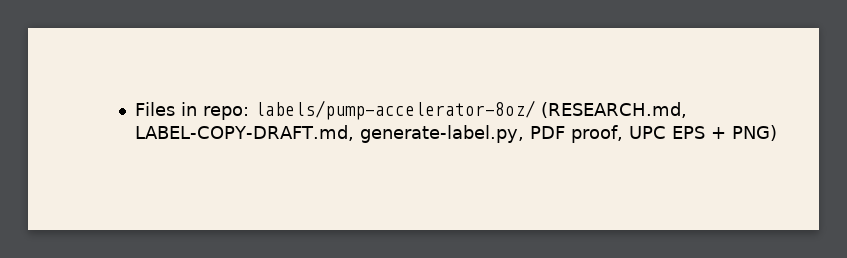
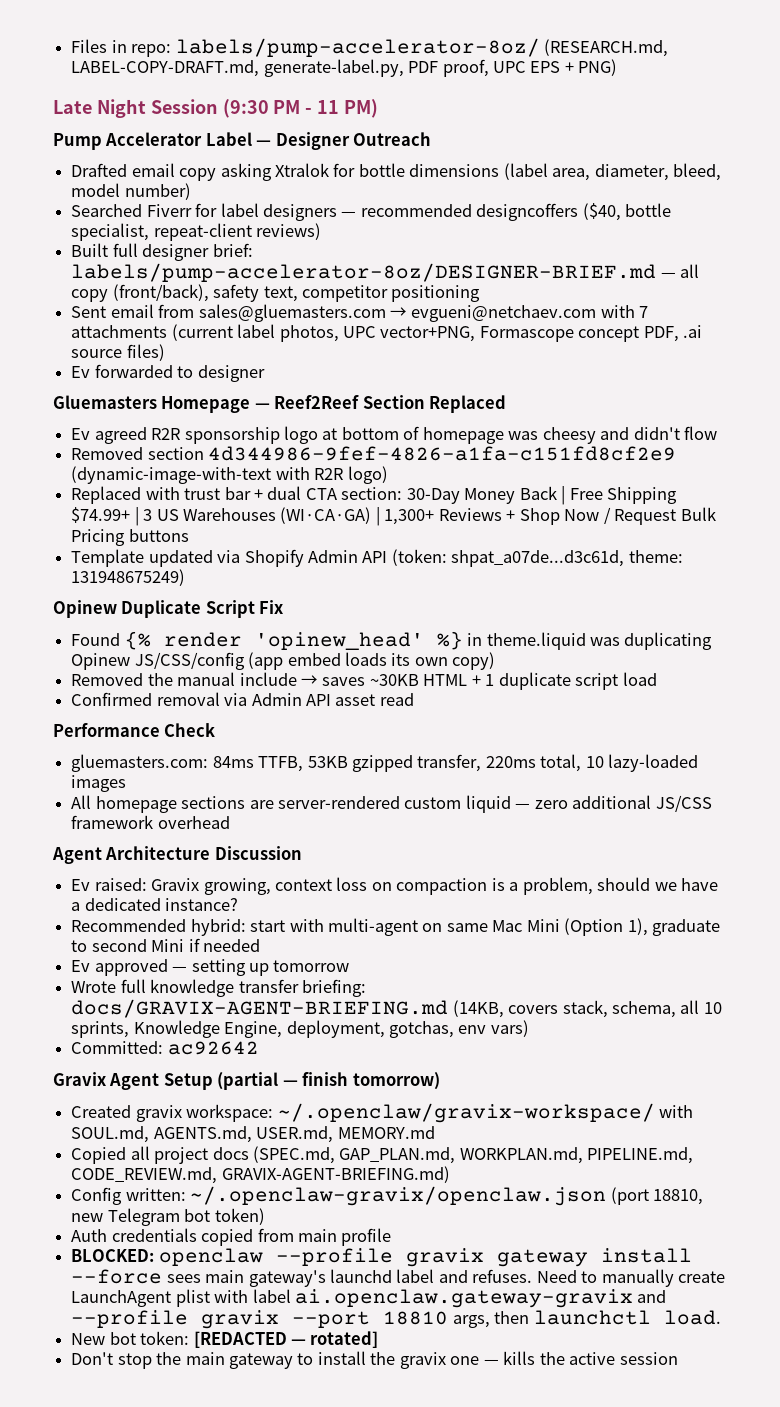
(777, 133) none -> [53,99,379,118] [53,132,432,150] [71,163,722,181] [71,183,191,200] [71,203,672,221] [71,223,322,241] [71,243,253,261] [71,263,700,282] [71,284,481,302] [71,304,649,322] [71,324,703,342] [71,344,165,361] [71,364,265,382] [53,395,507,413] [71,426,718,444] [71,446,677,461] [71,466,388,484] [71,486,678,505] [71,507,716,526] [71,529,189,546] [71,549,683,567] [71,569,186,586] [53,600,284,618] [71,631,713,650] [71,652,496,670] [71,672,657,690] [71,692,414,706] [53,723,216,737] [71,754,699,772] [71,775,127,792] [71,795,712,813] [71,815,230,829] [52,846,302,864] [71,877,719,895] [71,898,239,911] [71,918,721,936] [71,938,260,952] [71,959,350,976] [71,979,366,997] [71,999,722,1018] [71,1020,529,1038] [71,1041,259,1055] [53,1072,440,1090] [71,1103,693,1123] [71,1126,435,1143] [71,1146,694,1164] [71,1166,450,1184] [71,1186,703,1206] [71,1208,265,1226] [71,1228,392,1246] [71,1248,692,1267] [71,1269,726,1287] [71,1289,667,1308] [71,1310,721,1329] [71,1331,379,1348] [71,1351,678,1369] // Late Night Session (9:30 PM - 11 PM) // Pump Accelerator Label — Designer Outreach // Drafted email copy asking Xtralok for bottle dimensions (label area, diameter, bleed, model number) // Searched Fiverr for label designers — recommended designcoffers ($40, bottle specialist, repeat-client reviews) // Built full designer brief: labels/pump-accelerator-8oz/DESIGNER-BRIEF.md — all copy (front/back), safety text, competitor positioning // Sent email from sales@gluemasters.com → evgueni@netchaev.com with 7 attachments (current label photos, UPC vector+PNG, Formascope concept PDF, .ai source files) // Ev forwarded to designer // Gluemasters Homepage — Reef2Reef Section Replaced // Ev agreed R2R sponsorship logo at bottom of homepage was cheesy and didn't flow // Removed section 4d344986-9fef-4826-a1fa-c151fd8cf2e9 (dynamic-image-with-text with R2R logo) // Replaced with trust bar + dual CTA section: 30-Day Money Back | Free Shipping $74.99+ | 3 US Warehouses (WI·CA·GA) | 1,300+ Reviews + Shop Now / Request Bulk Pricing buttons // Template updated via Shopify Admin API (token: shpat_a07de...d3c61d, theme: 131948675249) // Opinew Duplicate Script Fix // Found {% render 'opinew_head' %} in theme.liquid was duplicating Opinew JS/CSS/config (app embed loads its own copy) // Removed the manual include → saves ~30KB HTML + 1 duplicate script load // Confirmed removal via Admin API asset read // Performance Check // gluemasters.com: 84ms TTFB, 53KB gzipped transfer, 220ms total, 10 lazy-loaded images // All homepage sections are server-rendered custom liquid — zero additional JS/CSS framework overhead // Agent Architecture Discussion // Ev raised: Gravix growing, context loss on compaction is a problem, should we have a dedicated instance? // Recommended hybrid: start with multi-agent on same Mac Mini (Option 1), graduate to second Mini if needed // Ev approved — setting up tomorrow // Wrote full knowledge transfer briefing: docs/GRAVIX-AGENT-BRIEFING.md (14KB, covers stack, schema, all 10 sprints, Knowledge Engine, deployment, gotchas, env vars) // Committed: ac92642 // Gravix Agent Setup (partial — finish tomorrow) // Created gravix workspace: ~/.openclaw/gravix-workspace/ with SOUL.md, AGENTS.md, USER.md, MEMORY.md // Copied all project docs (SPEC.md, GAP_PLAN.md, WORKPLAN.md, PIPELINE.md, CODE_REVIEW.md, GRAVIX-AGENT-BRIEFING.md) // Config written: ~/.openclaw-gravix/openclaw.json (port 18810, new Telegram bot token) // Auth credentials copied from main profile // BLOCKED: openclaw --profile gravix gateway install --force sees main gateway's launchd label and refuses. Need to manually create LaunchAgent plist with label ai.openclaw.gateway-gravix and --profile gravix --port 18810 args, then launchctl load. // New bot token: [REDACTED — rotated] // Don't stop the main gateway to install the gravix one — kills the active session

